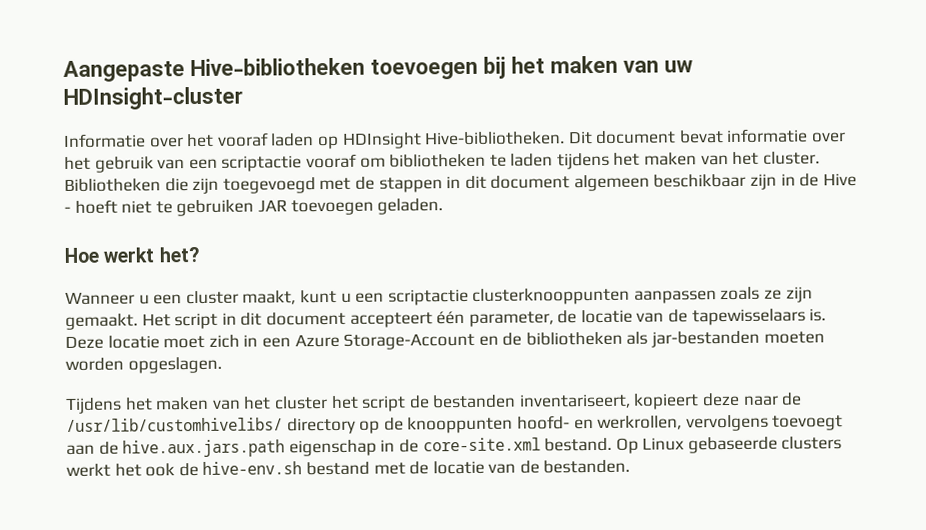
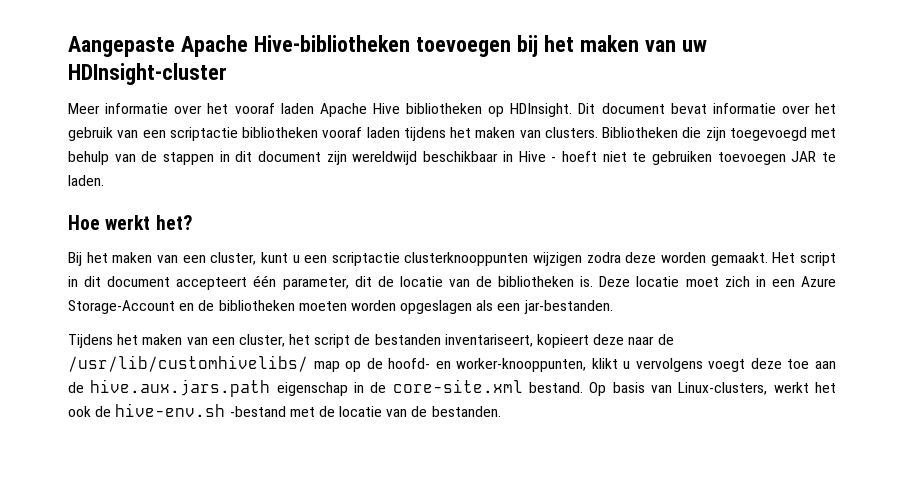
(185, 71) none -> [180,35,248,57] Apache
[64,133,146,148] Informatie -> [68,103,169,114] Meer informatie
[317,131,566,150] op HDInsight Hive-bibliotheken. -> [319,103,573,117] Apache Hive bibliotheken op HDInsight.
[305,153,507,169] vooraf om bibliotheken te -> [242,127,363,138] bibliotheken vooraf
[732,151,820,165] het cluster. -> [544,127,598,138] clusters.
(352, 184) none -> [68,151,136,165] behulp van
[573,173,820,192] algemeen beschikbaar zijn in de -> [326,151,513,165] zijn wereldwijd beschikbaar in
[257,198,444,216] JAR toevoegen geladen. -> [717,151,837,165] [68,175,104,186] toevoegen JAR te laden.
[65,290,297,305] Wanneer u een cluster maakt, -> [68,252,257,266] Bij het maken van een cluster,
[633,286,813,304] aanpassen zoals ze zijn -> [533,252,707,266] wijzigen zodra deze worden
[557,308,806,326] de locatie van de tapewisselaars -> [354,276,575,287] dit de locatie van de bibliotheken
[626,330,825,348] [65,356,222,374] als jar-bestanden moeten worden opgeslagen. -> [298,300,613,314] moeten worden opgeslagen als een jar-bestanden.
[243,396,328,410] het cluster -> [211,334,285,347] een cluster,
[286,417,356,435] directory -> [313,361,340,372] map
[407,416,514,434] knooppunten -> (383, 363) none
[597,414,844,432] werkrollen, vervolgens toevoegt -> [456,358,810,372] worker-knooppunten, klikt u vervolgens voegt deze toe
[642,436,843,454] Linux gebaseerde clusters -> [612,382,768,395] basis van Linux-clusters,
[305,461,370,476] bestand -> [229,406,286,417] -bestand

